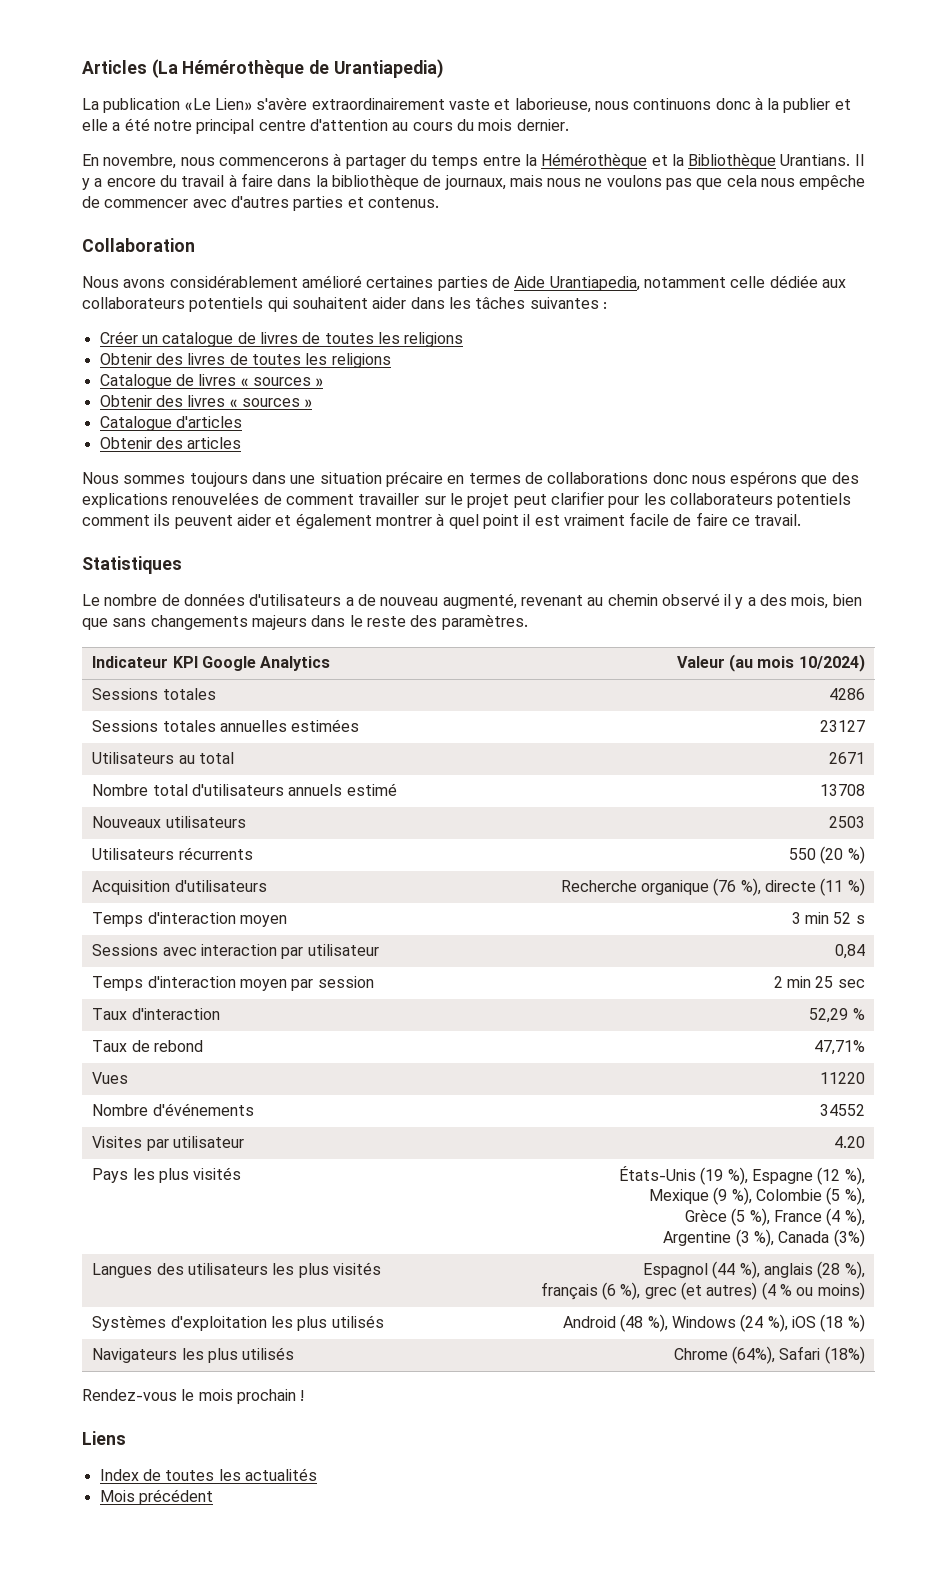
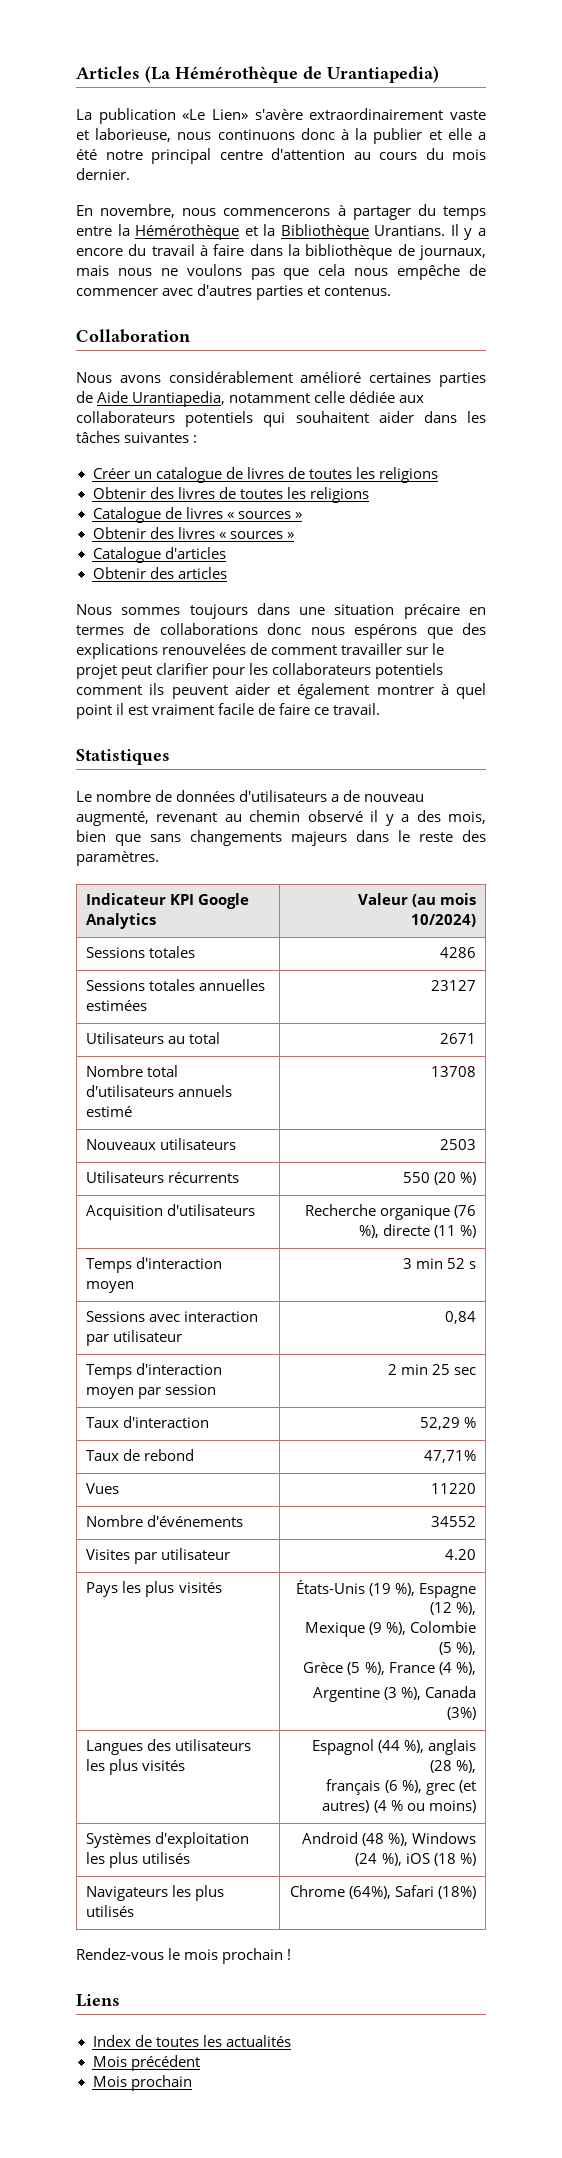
(213, 1497) none -> [92,2075,192,2091] // Mois prochain

